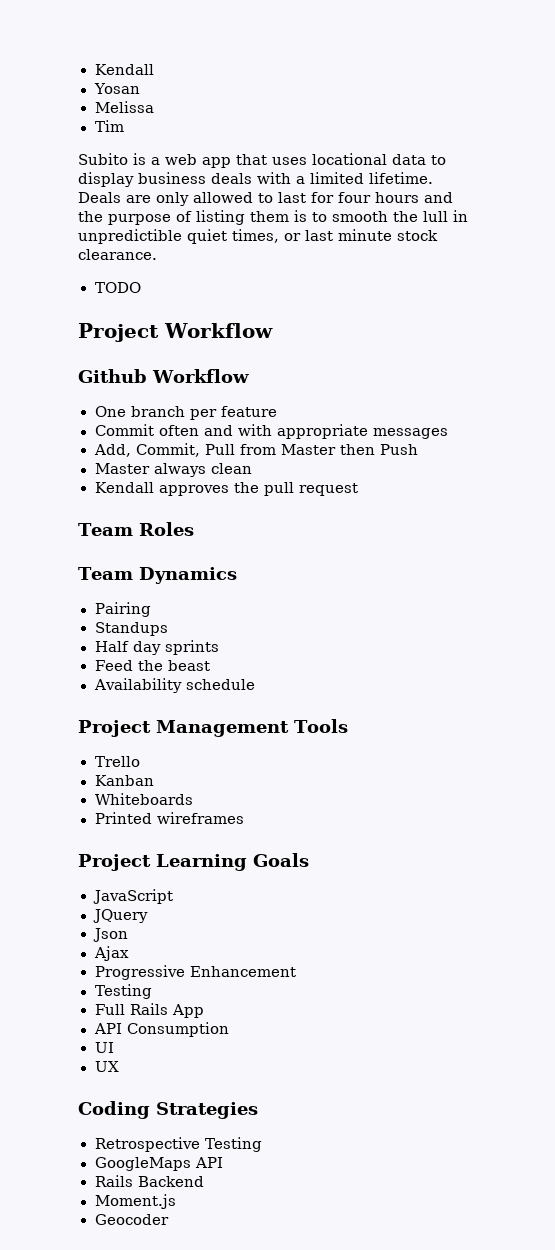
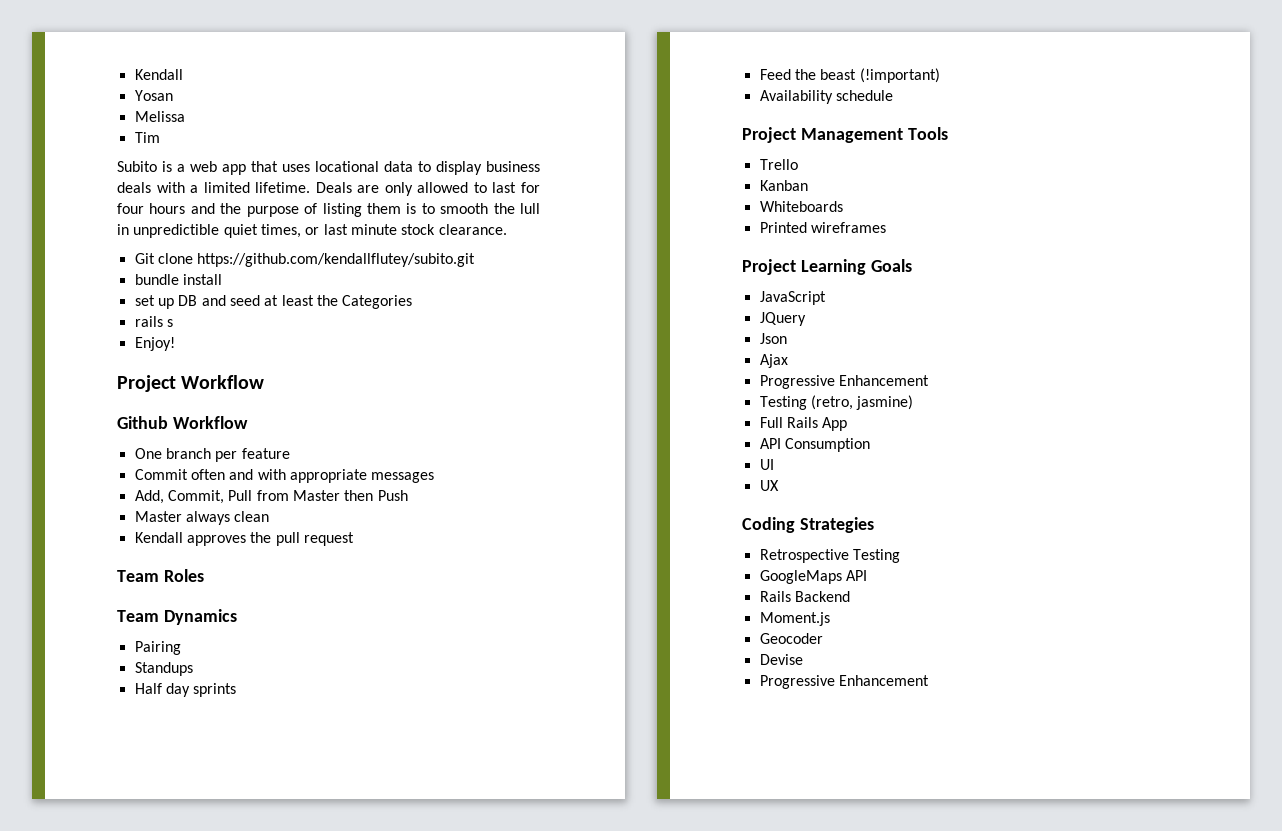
[94,282,141,293] TODO -> [134,253,476,267] [134,274,222,285] [134,295,413,309] [134,316,173,327] [134,337,175,351] Git clone https://github.com/kendallflutey/subito.git // bundle install // set up DB and seed at least the Categories // rails s // Enjoy!
(210, 665) none -> [859,68,940,83] (!important)
(153, 991) none -> [810,395,914,410] (retro, jasmine)
(169, 1219) none -> [759,654,803,665] [759,675,929,689] // Devise // Progressive Enhancement

